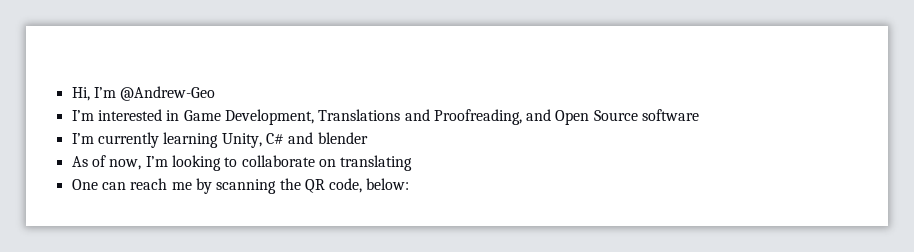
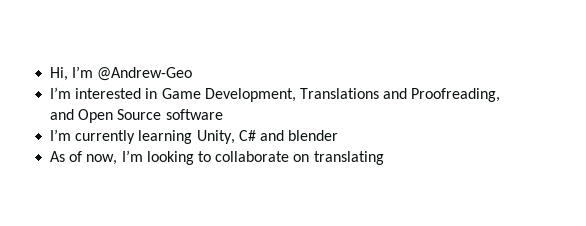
[71,178,410,194] // One can reach me by scanning the QR code, below: -> (384, 158) none

